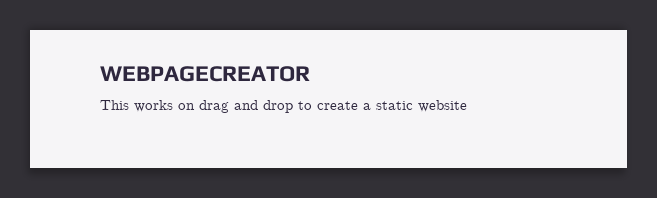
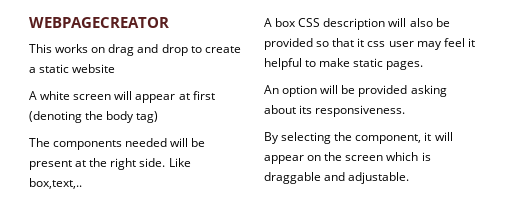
(467, 106) none -> [29,91,215,103] [29,111,159,123] [29,138,206,150] [29,158,191,170] [29,178,82,189] [264,18,450,30] [264,38,475,50] [264,58,424,70] [264,85,447,97] [264,105,406,117] [264,132,453,144] [264,152,431,164] [264,172,410,184] // A white screen will appear at first (denoting the body tag) // The components needed will be present at the right side. Like box,text,.. // A box CSS description will also be provided so that it css user may feel it helpful to make static pages. // An option will be provided asking about its responsiveness. // By selecting the component, it will appear on the screen which is draggable and adjustable.

